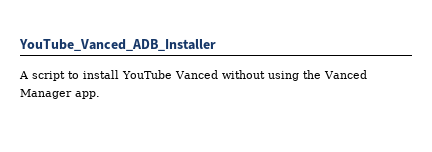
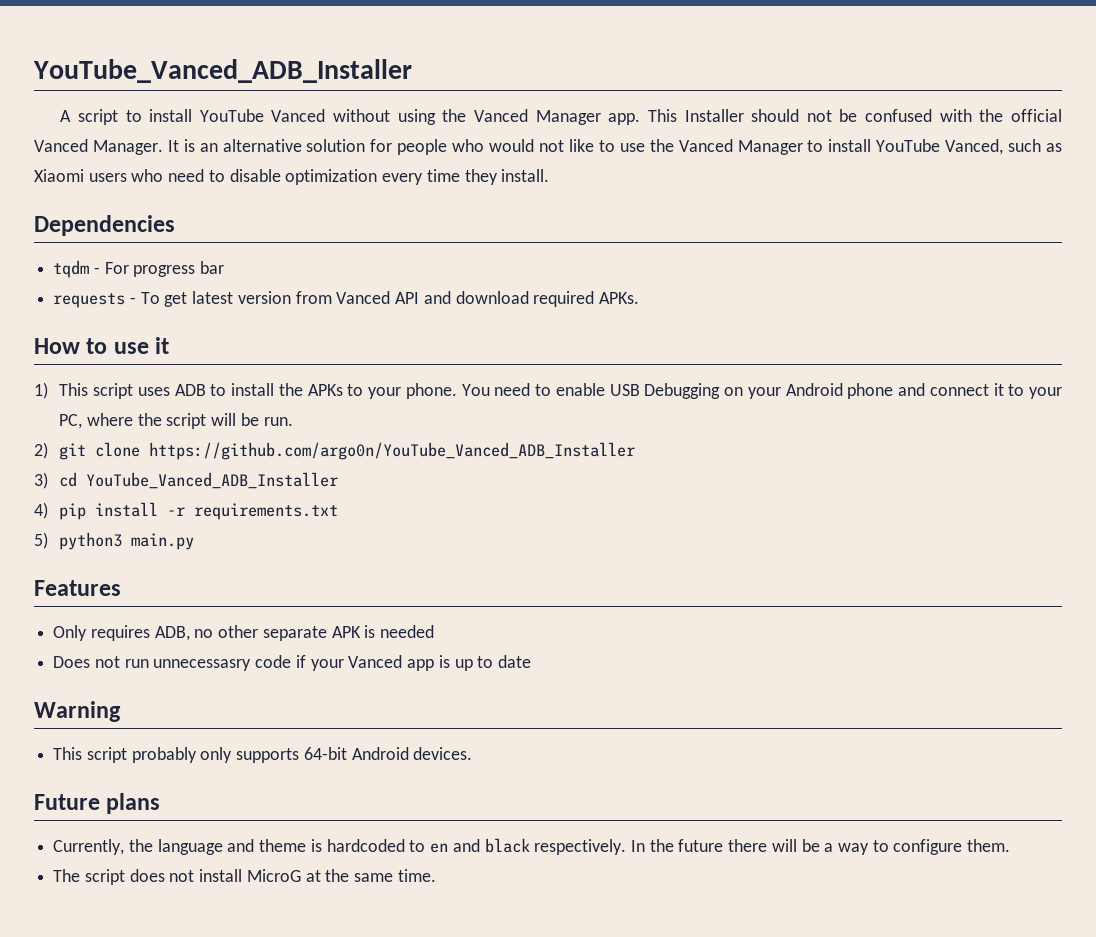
(100, 95) none -> [647,109,1062,122] [34,139,1062,155] [34,169,550,185] [34,215,175,236] [53,260,225,278] [53,291,639,308] [34,337,170,354] [34,382,1063,399] [59,413,293,429] [34,442,636,460] [34,472,339,489] [34,502,339,520] [34,532,195,550] [34,580,121,596] [53,625,435,641] [53,655,531,671] [34,701,121,722] [53,747,473,763] [34,793,161,814] [53,838,1011,855] [53,869,436,885] This Installer should not be confused with the official Vanced Manager. It is an alternative solution for people who would not like to use the Vanced Manager to install YouTube Vanced, such as Xiaomi users who need to disable optimization every time they install. // Dependencies // tqdm - For progress bar // requests - To get latest version from Vanced API and download required APKs. // How to use it // 1) This script uses ADB to install the APKs to your phone. You need to enable USB Debugging on your Android phone and connect it to your PC, where the script will be run. // 2) git clone https://github.com/argo0n/YouTube_Vanced_ADB_Installer // 3) cd YouTube_Vanced_ADB_Installer // 4) pip install -r requirements.txt // 5) python3 main.py // Features // Only requires ADB, no other separate APK is needed // Does not run unnecessasry code if your Vanced app is up to date // Warning // This script probably only supports 64-bit Android devices. // Future plans // Currently, the language and theme is hardcoded to en and black respectively. In the future there will be a way to configure them. // The script does not install MicroG at the same time.

